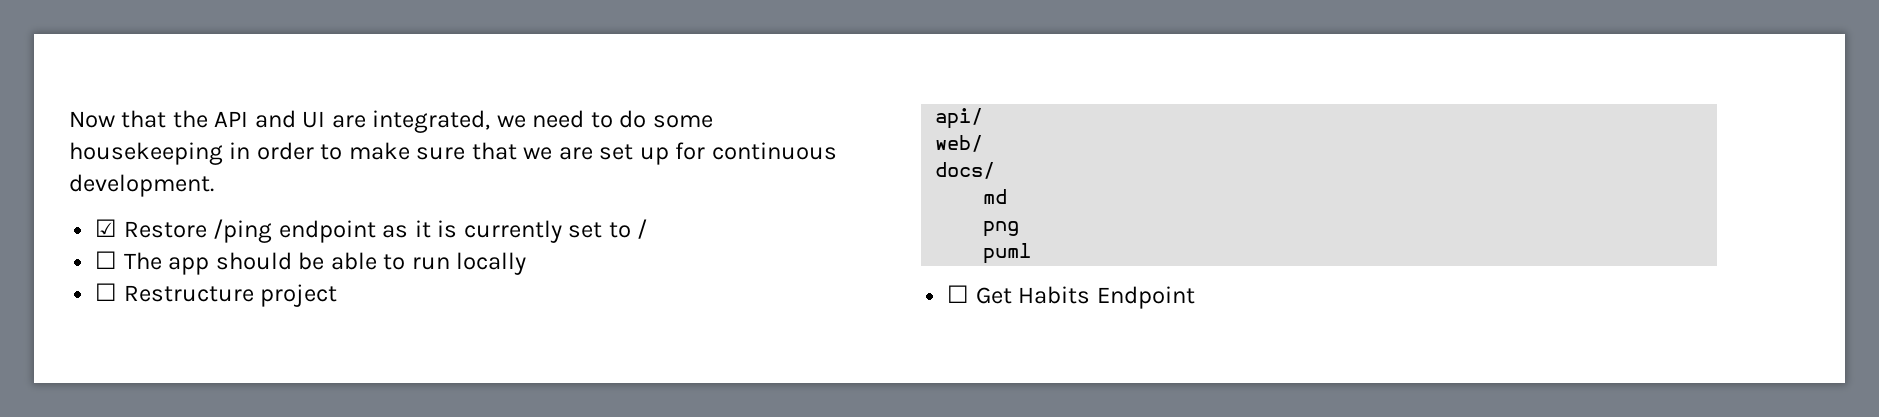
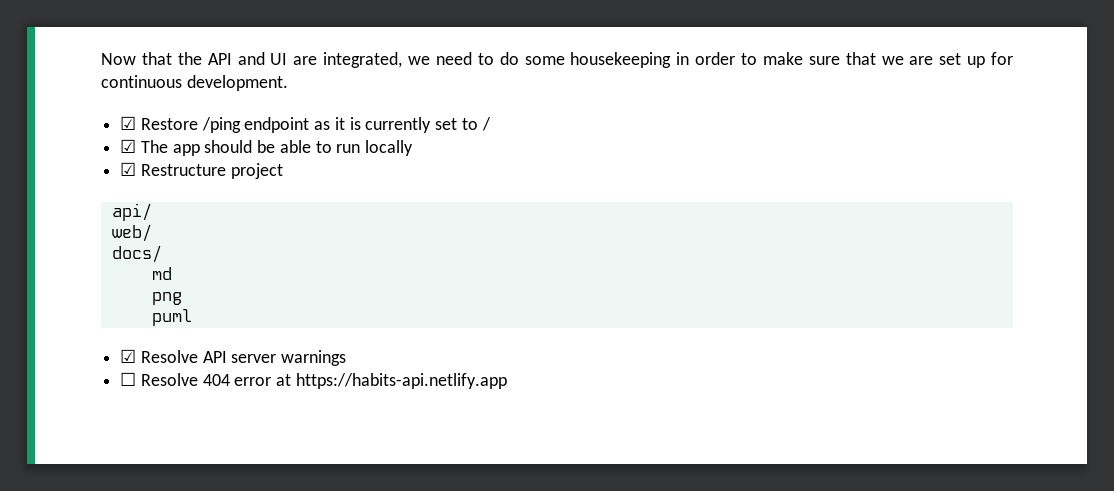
[95,251,118,269] ☐ -> [120,139,137,153] ☑
[95,283,118,301] ☐ -> [120,162,137,176] ☑
[947,285,1195,309] ☐ Get Habits Endpoint -> [120,349,347,366] [120,372,507,389] ☑ Resolve API server warnings // ☐ Resolve 404 error at https://habits-api.netlify.app

